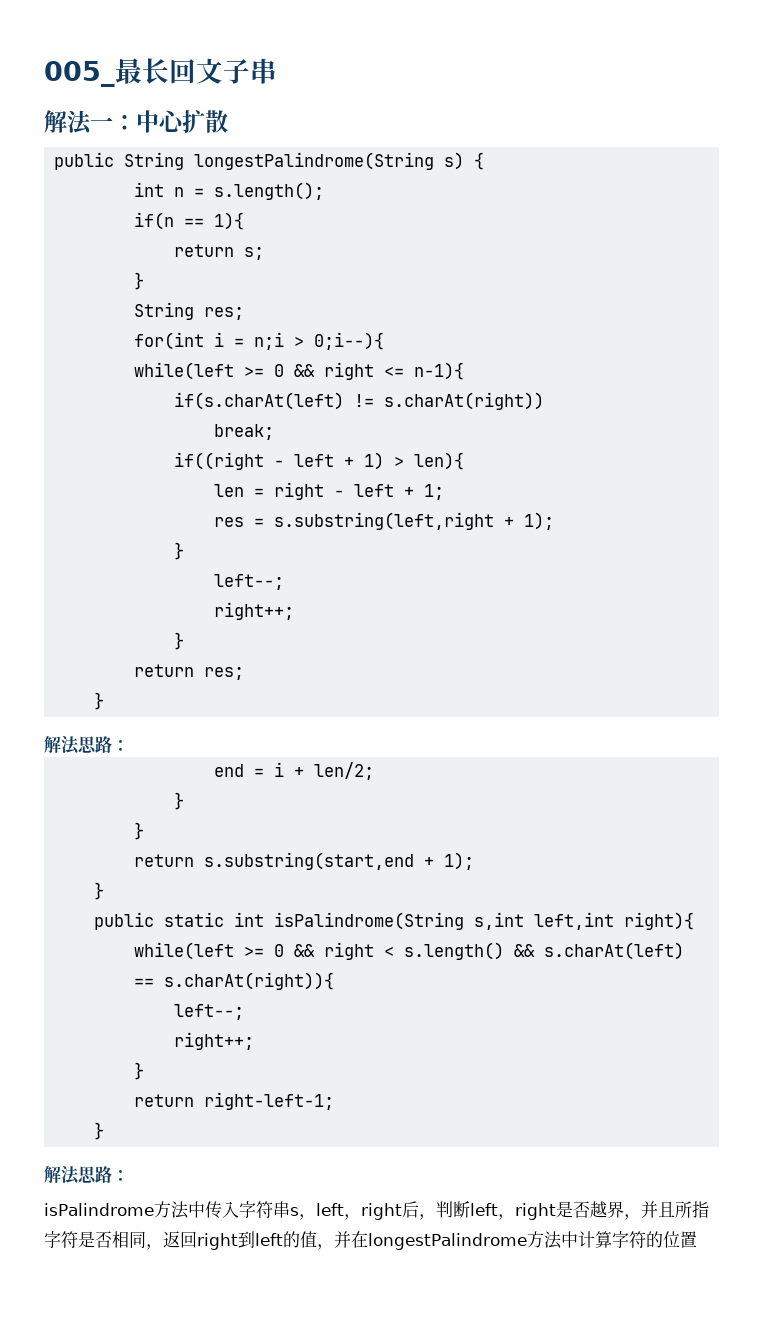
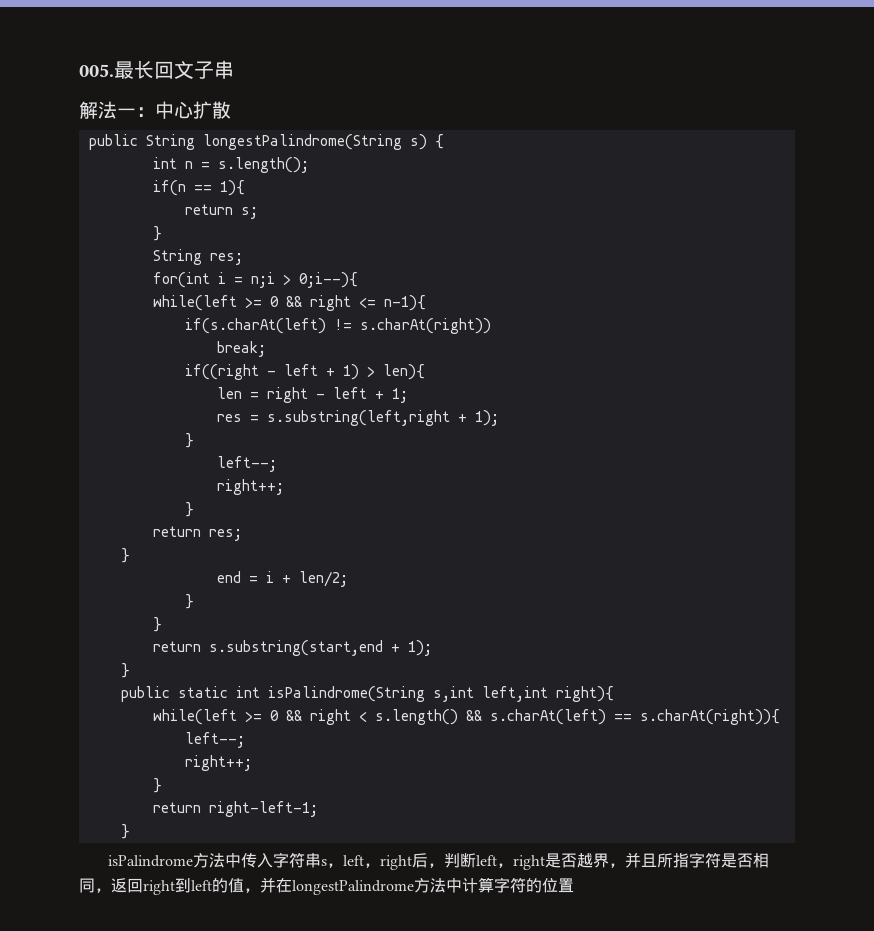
[44,61,115,87] 005_ -> [79,64,114,77] 005.
[44,736,129,755] // 解法思路： -> (130, 555) none
[44,1166,129,1185] // 解法思路： -> (130, 831) none

